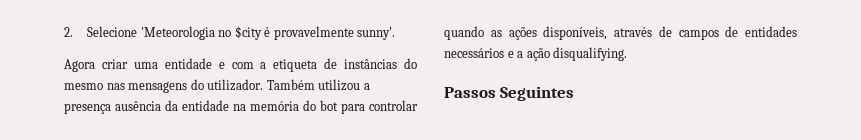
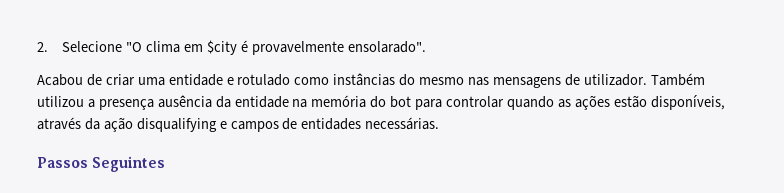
[140,26,396,40] [64,58,338,72] 'Meteorologia no $city é provavelmente sunny'. // Agora criar uma entidade e com a etiqueta de -> [126,40,426,55] [37,74,330,86] "O clima em $city é provavelmente ensolarado". // Acabou de criar uma entidade e rotulado como
[190,79,204,90] do -> [564,74,580,86] de
(537, 33) none -> [613,95,647,108] estão
[658,26,797,40] [444,47,628,61] de campos de entidades necessários e a ação disqualifying. -> [84,117,440,132] da ação disqualifying e campos de entidades necessárias.

